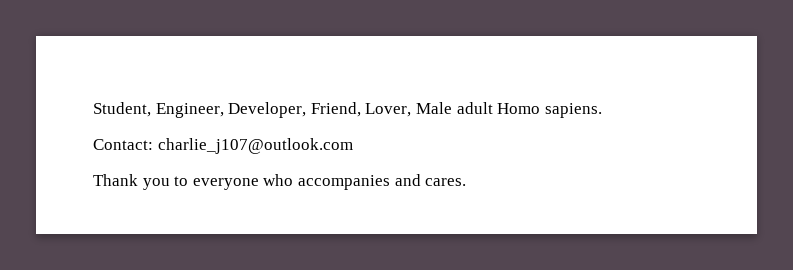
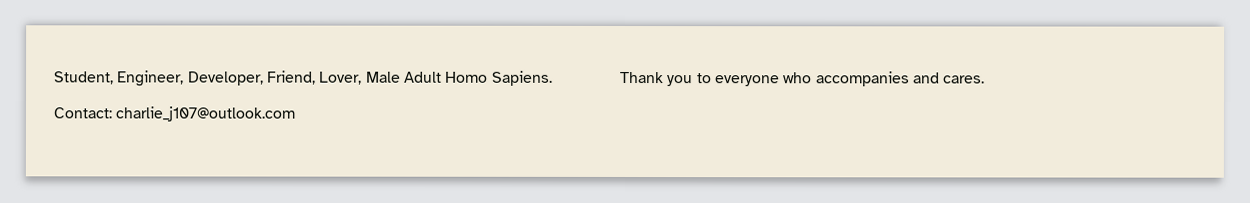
[456,102,602,118] adult Homo sapiens. -> [403,70,553,86] Adult Homo Sapiens.

